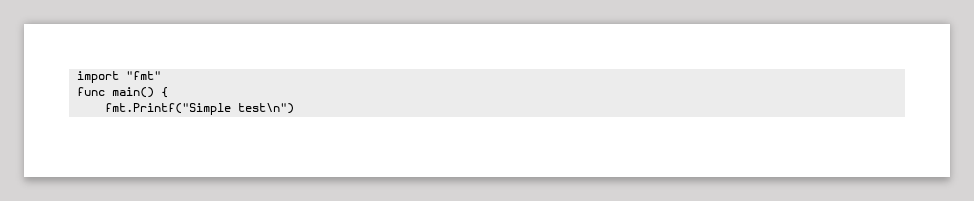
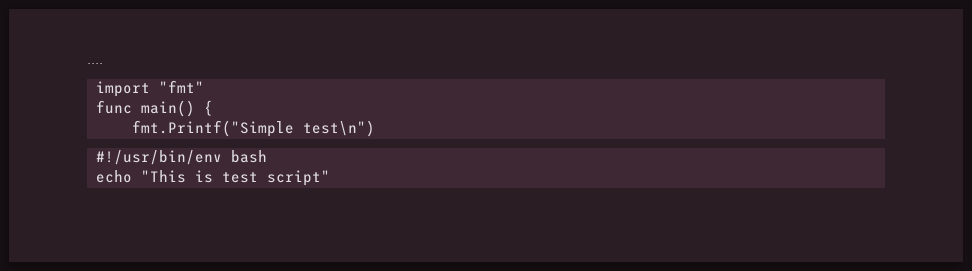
(77, 77) none -> [87,63,103,64] .... //
(295, 108) none -> [96,150,267,165] [96,170,330,186] // #!/usr/bin/env bash // echo "This is test script"

